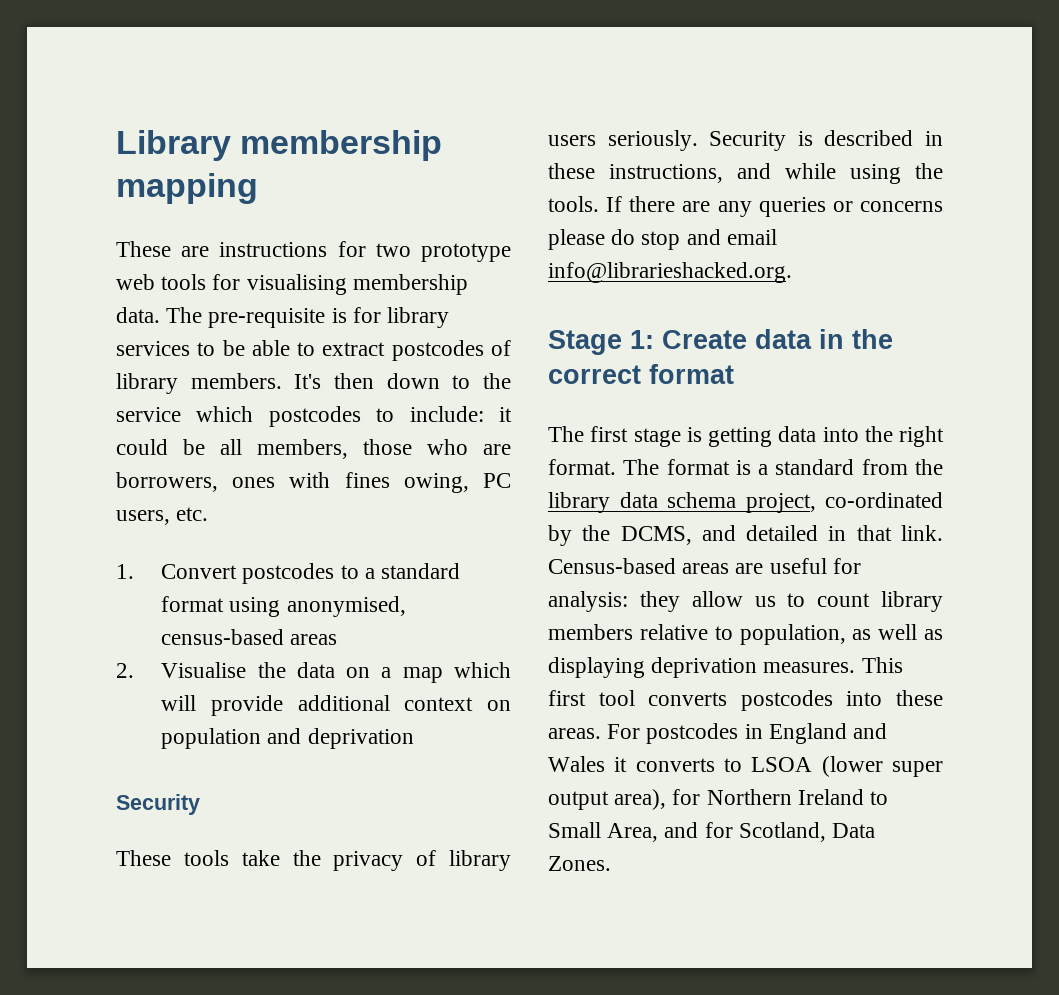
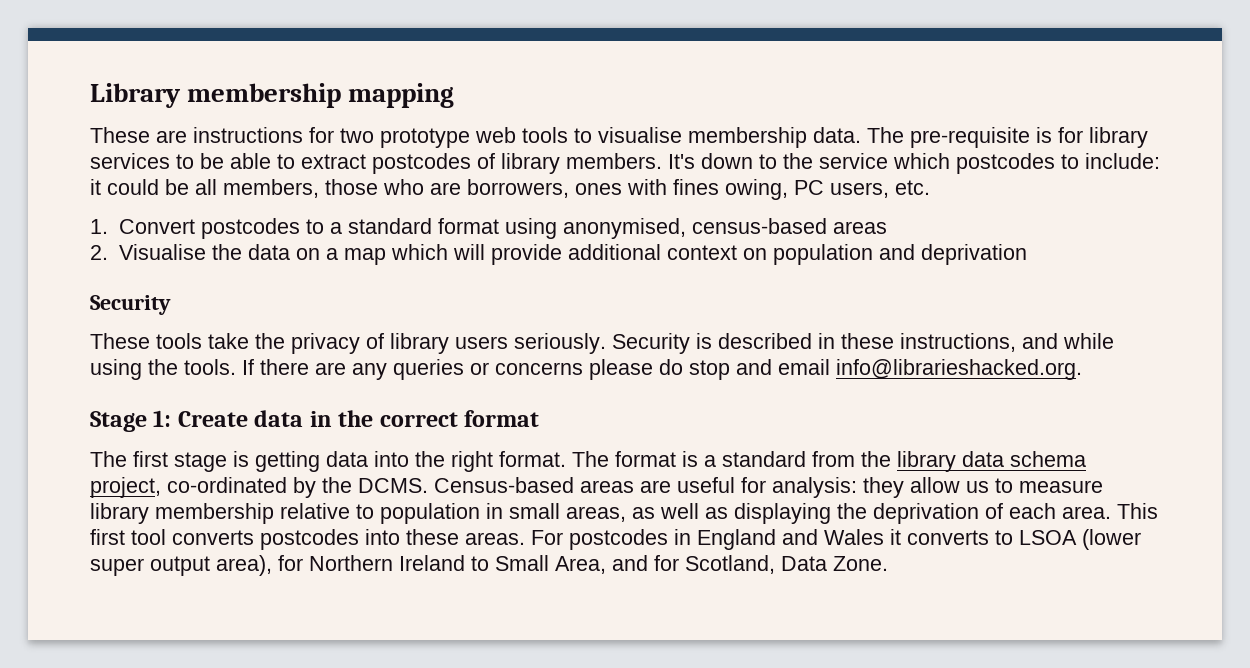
[212,274,347,295] for visualising -> [574,127,682,143] to visualise
[334,373,374,389] then -> (695, 161) none
[620,525,943,545] DCMS, and detailed in that link. -> [358,478,428,493] DCMS.
[817,591,943,612] [548,624,943,645] [548,657,856,678] count library members relative to population, as well as displaying deprivation measures. -> [1019,480,1103,493] [90,503,1111,524] measure library membership relative to population in small areas, as well as displaying the deprivation of each area.
[548,856,611,871] Zones. -> [833,556,888,571] Zone.

